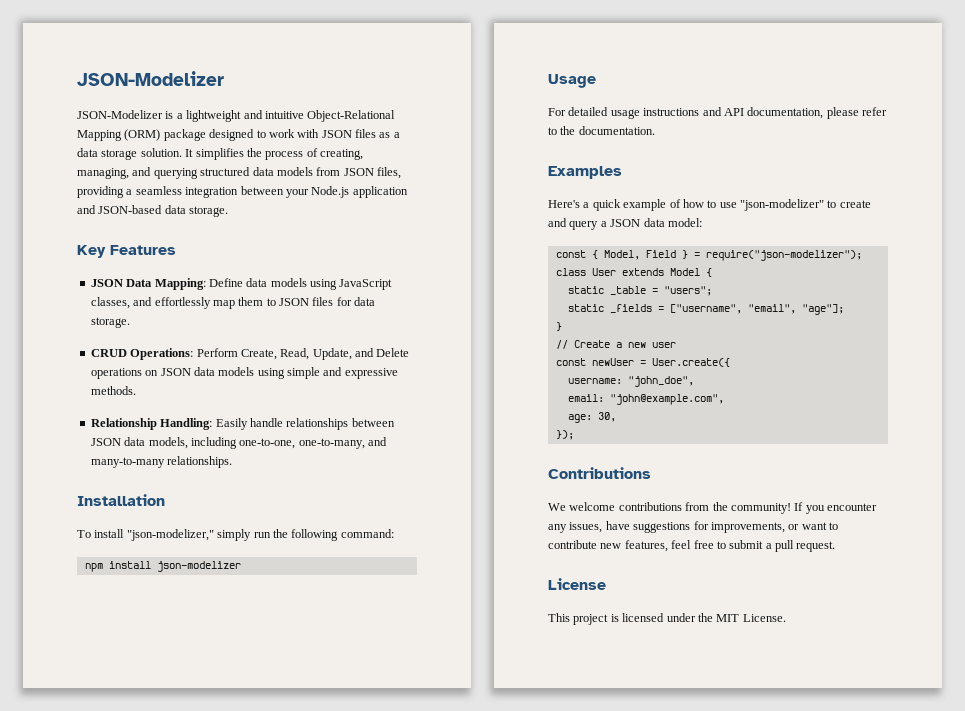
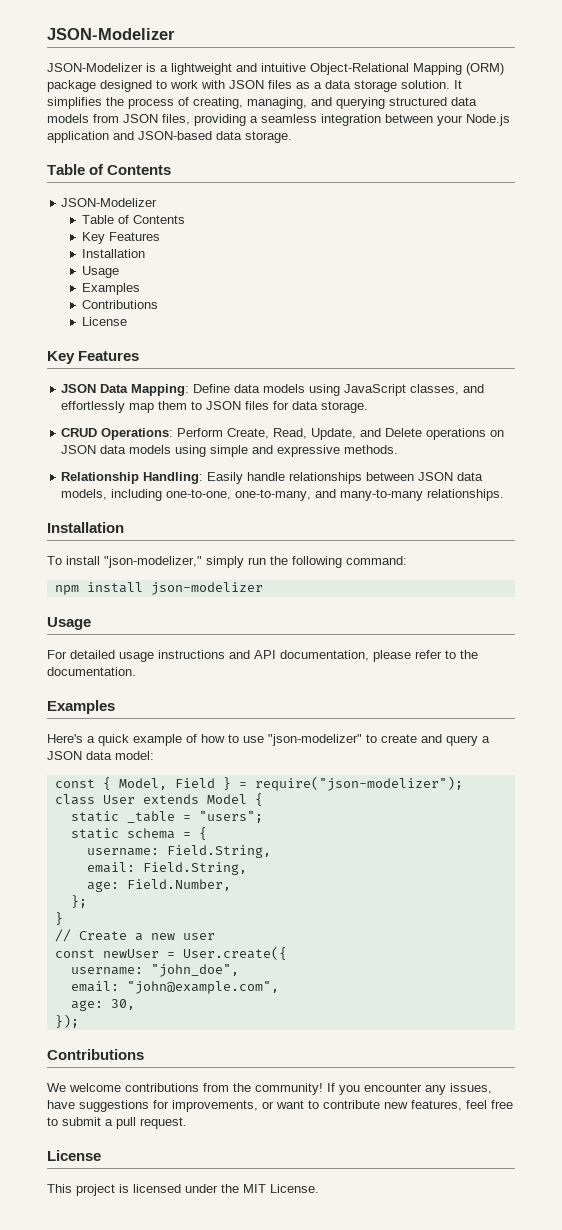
(229, 211) none -> [47,164,172,175] [61,198,158,207] [82,215,186,224] [82,232,161,244] [82,249,146,258] [82,266,120,278] [82,283,141,295] [82,300,159,309] [82,317,128,326] // Table of Contents // JSON-Modelizer // Table of Contents // Key Features // Installation // Usage // Examples // Contributions // License
[609,304,844,315] _fields = ["username", "email", "age"]; -> [126,827,207,840] [86,845,271,858] [86,862,247,875] [86,879,231,892] [70,895,87,908] schema = { // username: Field.String, // email: Field.String, // age: Field.Number, // };

